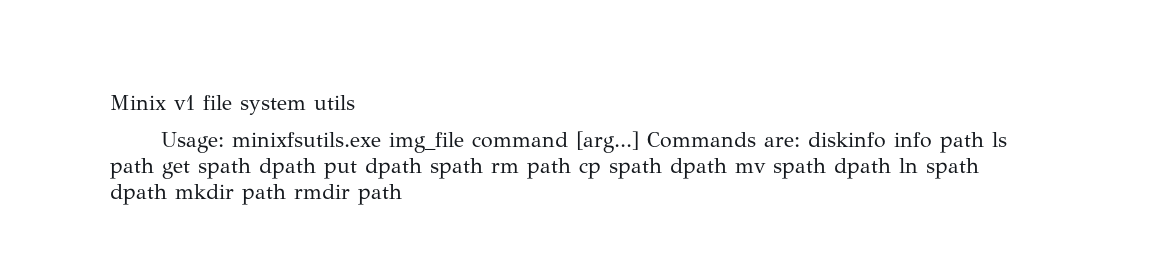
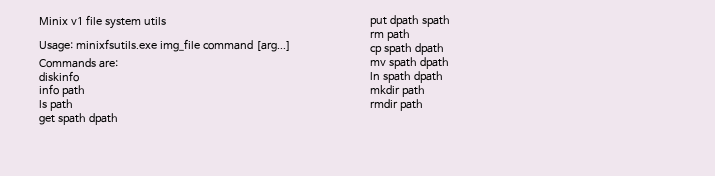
(640, 142) none -> (291, 46) //
(801, 142) none -> (118, 64) //
(887, 140) none -> (79, 76) //
(985, 142) none -> (85, 91) //
(154, 168) none -> (73, 105) //
(316, 168) none -> (118, 119) //
(483, 168) none -> (450, 21) //
(571, 168) none -> (410, 35) //
(727, 168) none -> (444, 49) //
(891, 168) none -> (449, 63) //
(167, 194) none -> (443, 77) //
(286, 194) none -> (425, 91) //

